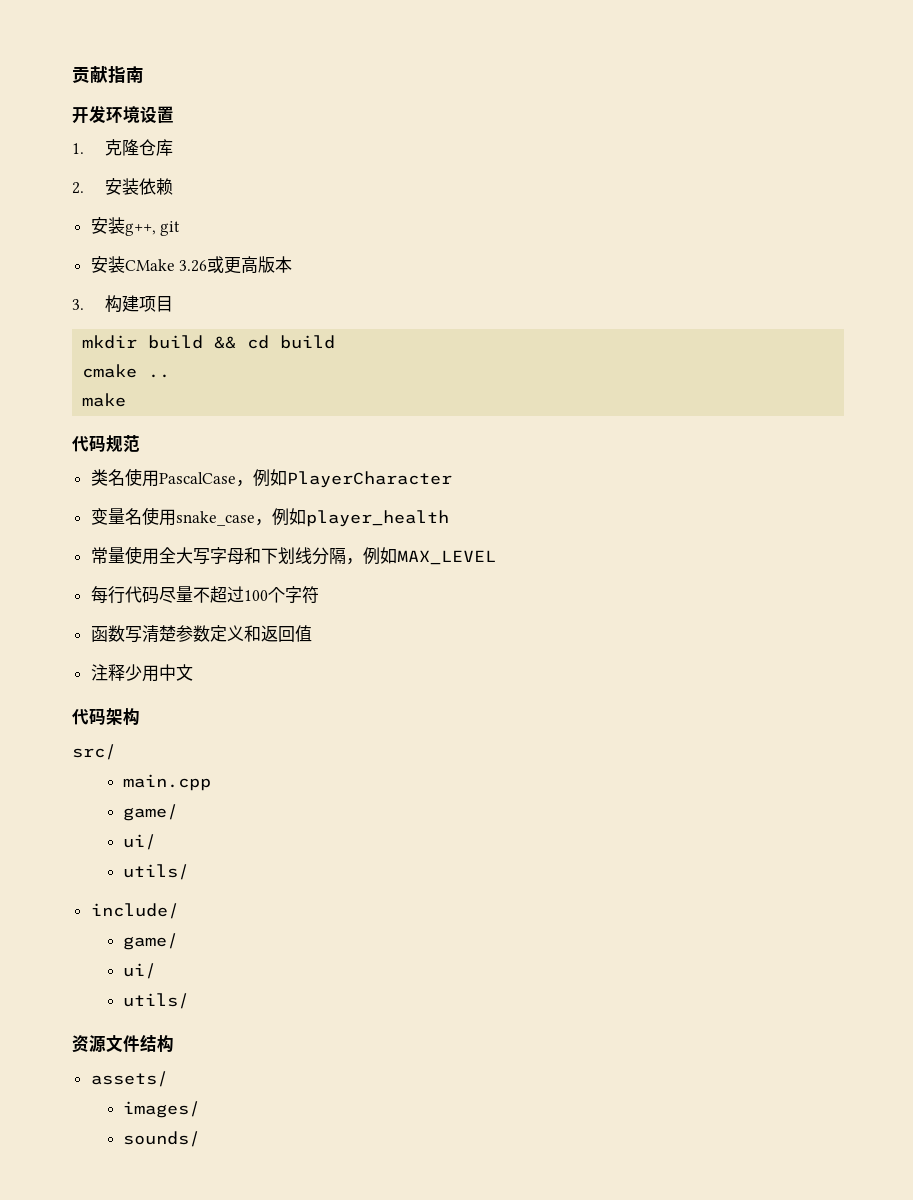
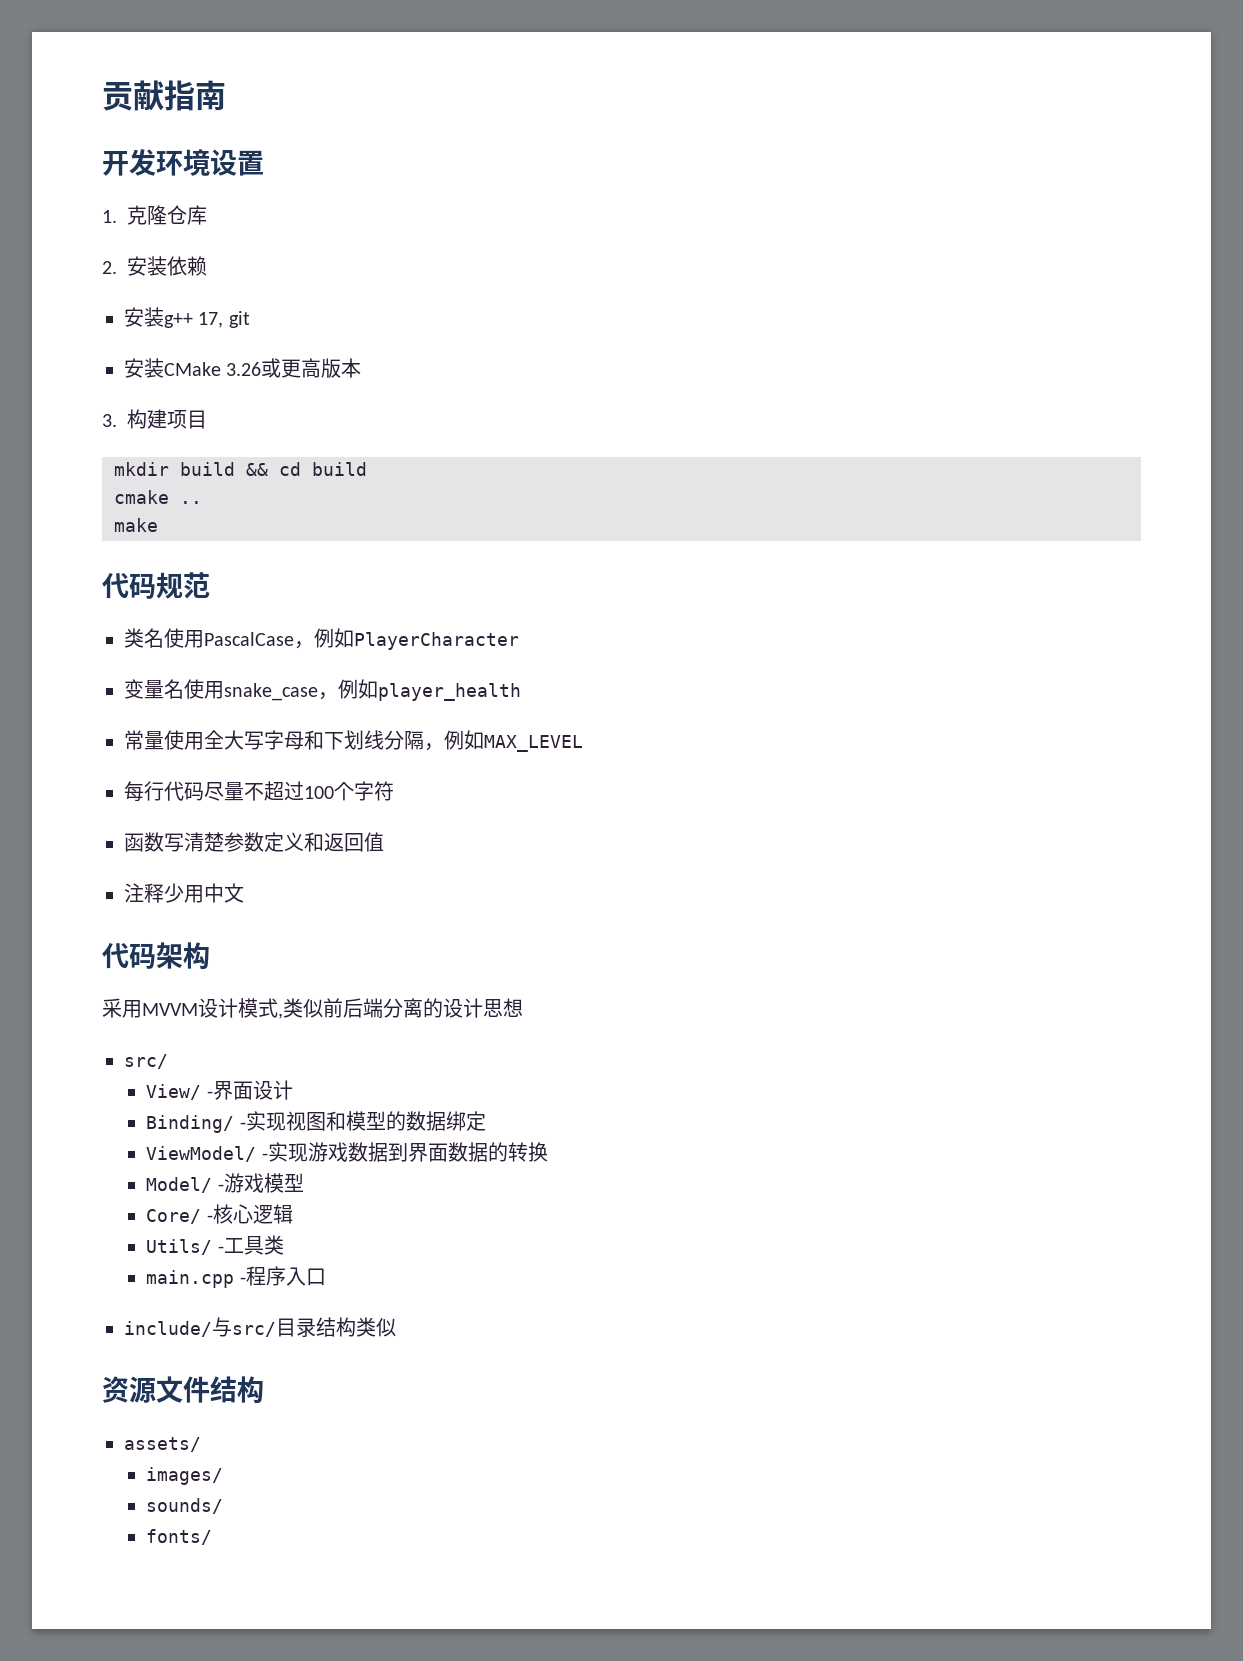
[124,223,156,236] g++, -> [164,312,224,328] g++ 17,
[72,744,116,760] [123,774,212,791] [123,804,179,821] [123,834,157,850] [123,864,190,880] [90,903,179,919] [123,933,179,950] [123,963,157,979] [123,993,190,1009] src/ // main.cpp // game/ // ui/ // utils/ // include/ // game/ // ui/ // utils/ -> [102,998,523,1019] [124,1054,168,1069] [146,1080,293,1100] [146,1111,486,1133] [146,1142,548,1162] [146,1173,304,1193] [146,1204,293,1224] [146,1235,284,1255] [146,1266,326,1288] [124,1317,396,1337] 采用MVVM设计模式,类似前后端分离的设计思想 // src/ // View/ -界面设计 // Binding/ -实现视图和模型的数据绑定 // ViewModel/ -实现游戏数据到界面数据的转换 // Model/ -游戏模型 // Core/ -核心逻辑 // Utils/ -工具类 // main.cpp -程序入口 // include/与src/目录结构类似
(201, 1139) none -> [146,1529,213,1545] // fonts/

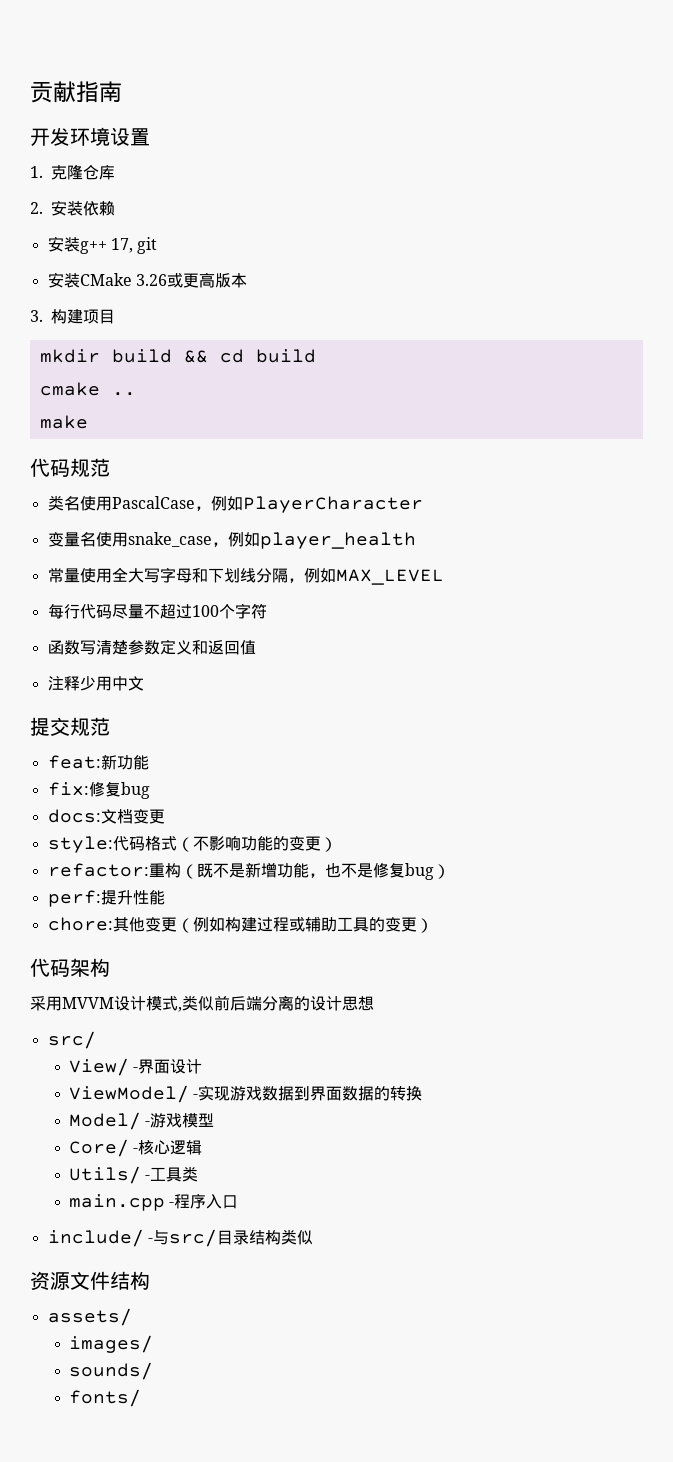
(244, 893) none -> [30,717,110,736] [47,754,149,770] [47,781,150,799] [47,809,165,824] [47,835,337,853] [47,862,450,880] [47,890,165,907] [47,916,433,933] // 提交规范 // feat:新功能 // fix:修复bug // docs:文档变更 // style:代码格式（不影响功能的变更） // refactor:重构（既不是新增功能，也不是修复bug） // perf:提升性能 // chore:其他变更（例如构建过程或辅助工具的变更）
[146,1111,486,1133] // Binding/ -实现视图和模型的数据绑定 -> (203, 1066) none
(212, 1329) none -> [147,1238,153,1243] -

